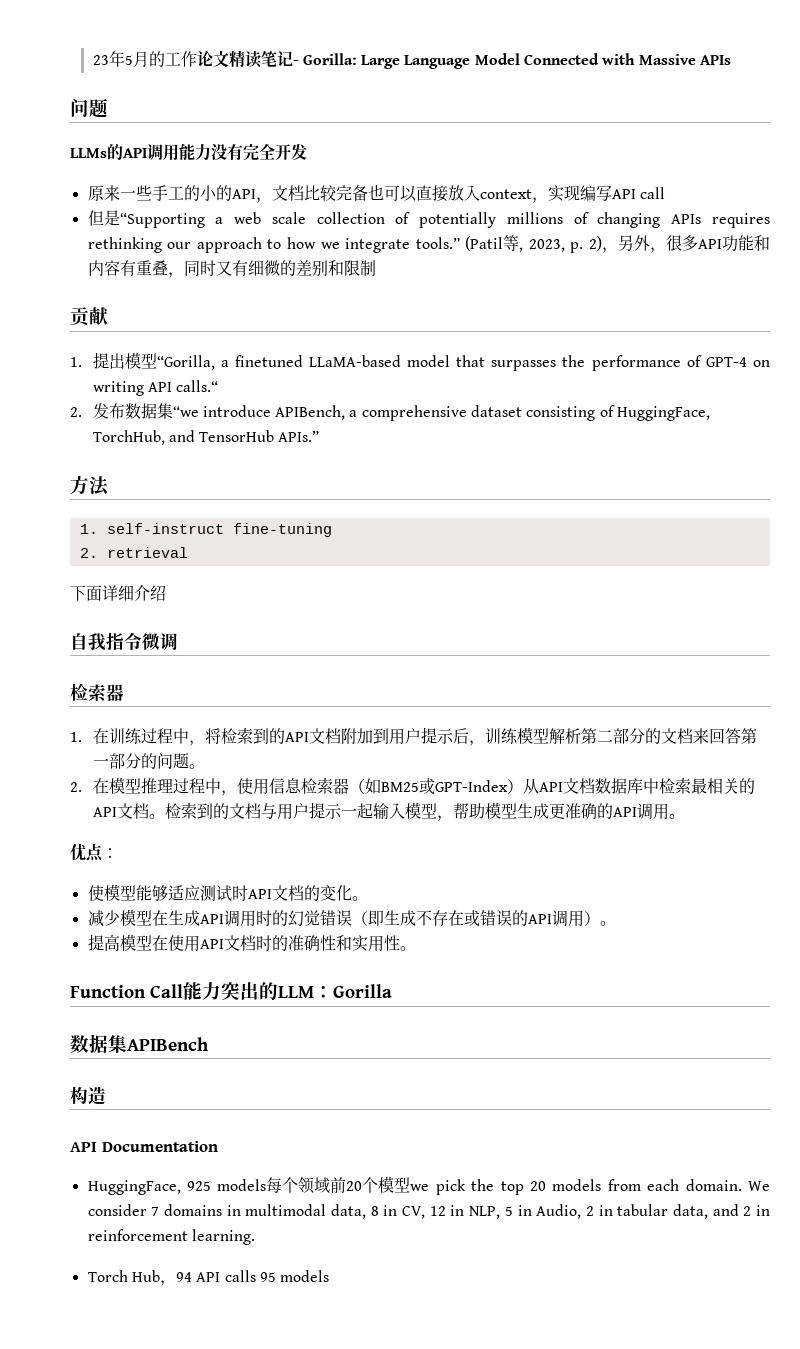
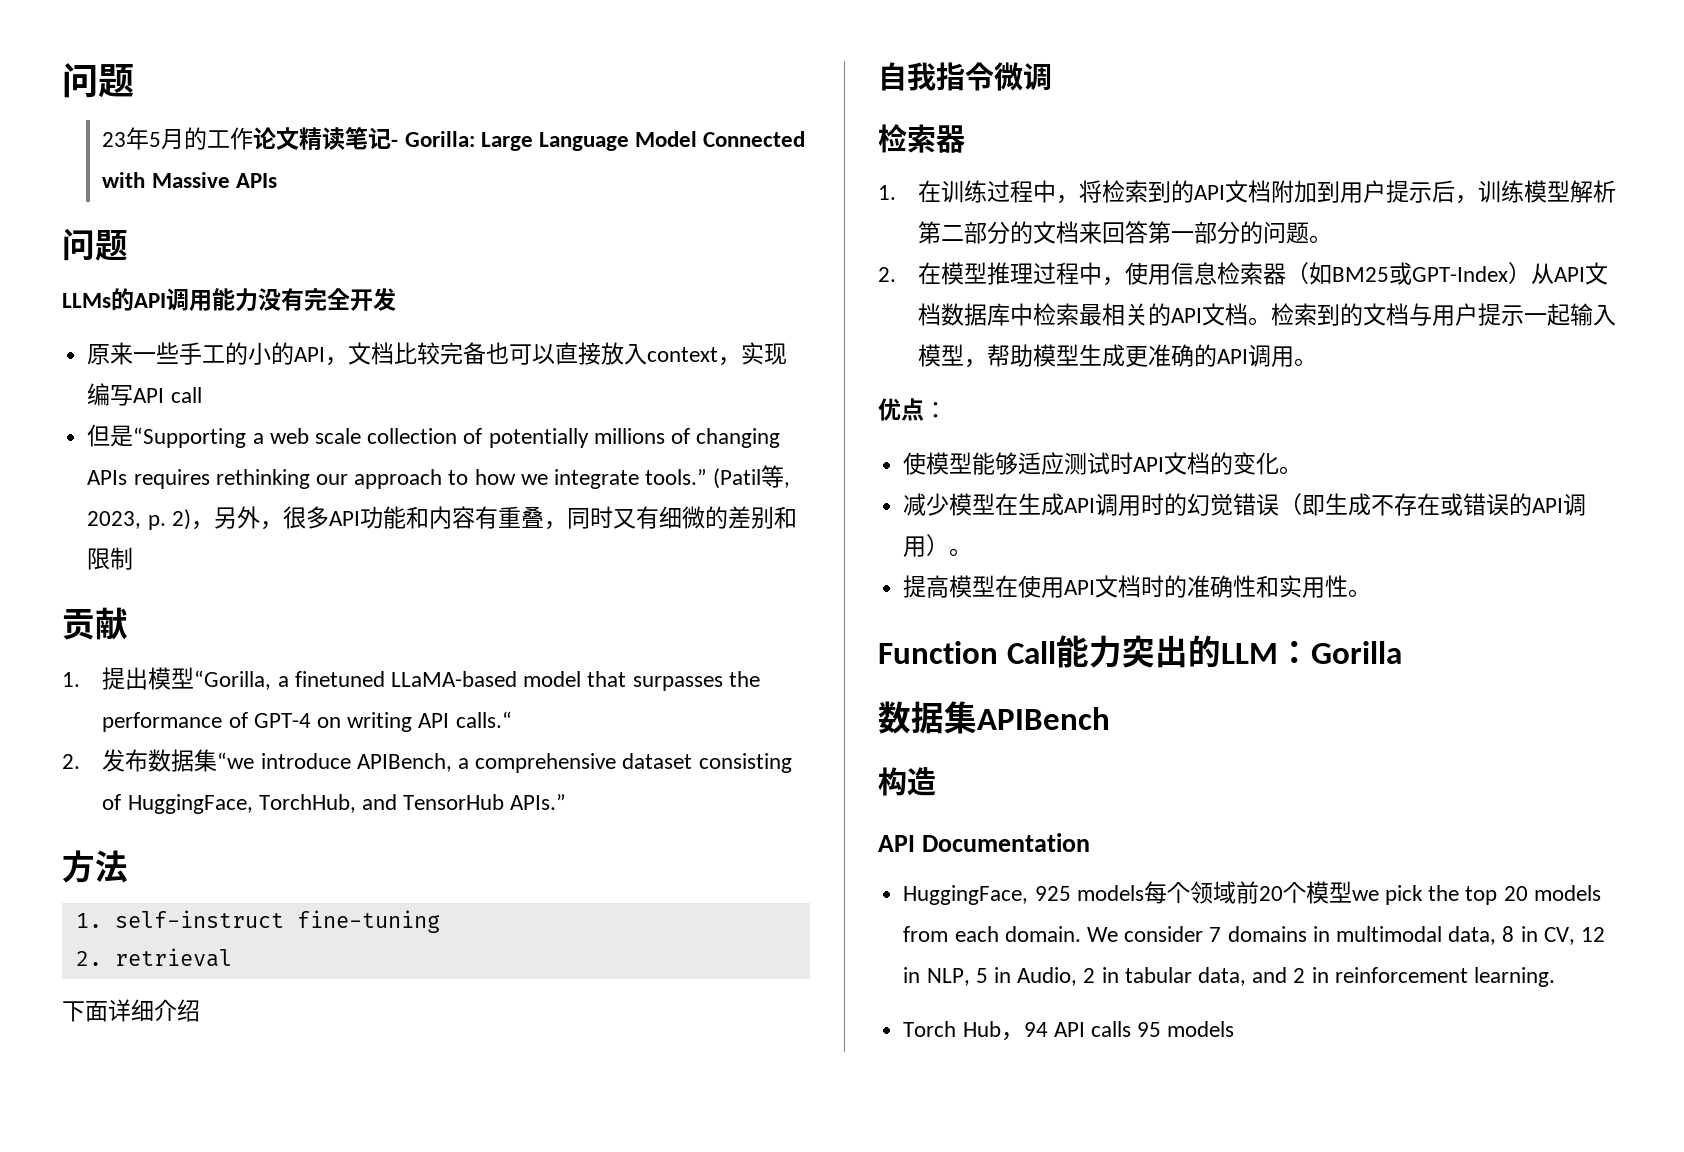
(92, 60) none -> [62,63,134,98] 问题 //

